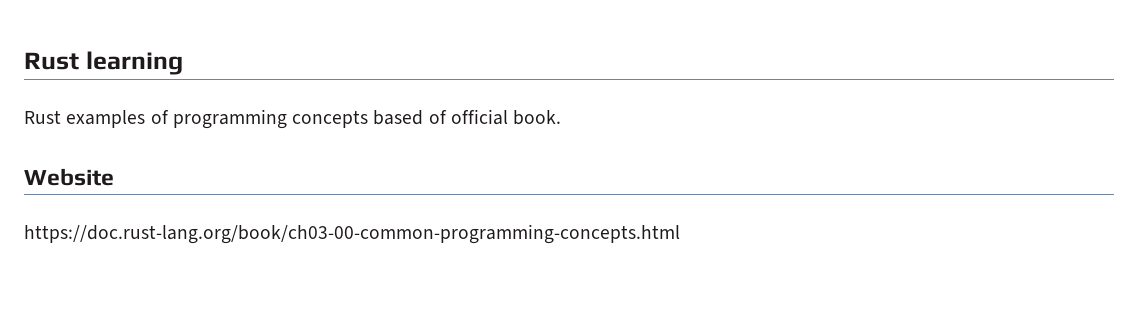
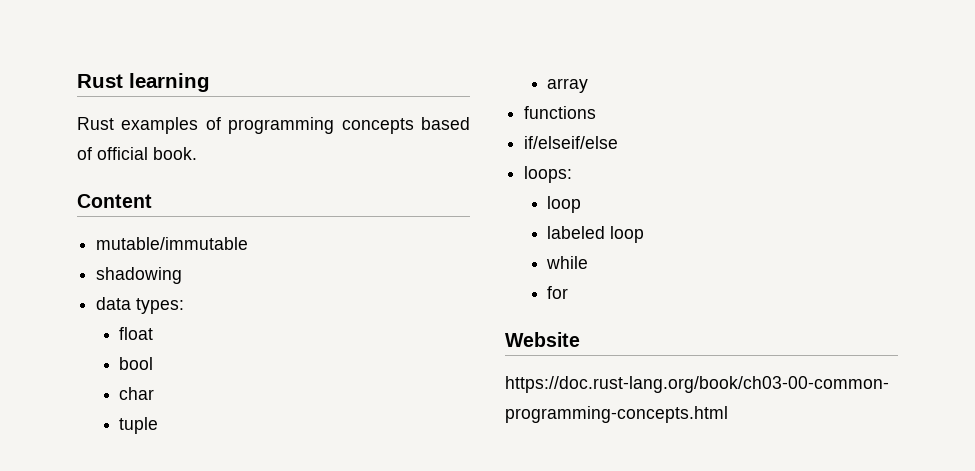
(562, 117) none -> [77,194,152,208] [96,237,249,250] [96,267,183,284] [96,297,185,314] [119,327,154,340] [119,357,154,370] [119,387,155,400] [119,417,159,434] [547,78,589,93] [524,106,597,119] [524,136,619,149] [524,166,573,183] [547,196,582,213] [547,226,645,243] [546,256,589,269] [547,286,569,299] // Content // mutable/immutable // shadowing // data types: // float // bool // char // tuple // array // functions // if/elseif/else // loops: // loop // labeled loop // while // for

